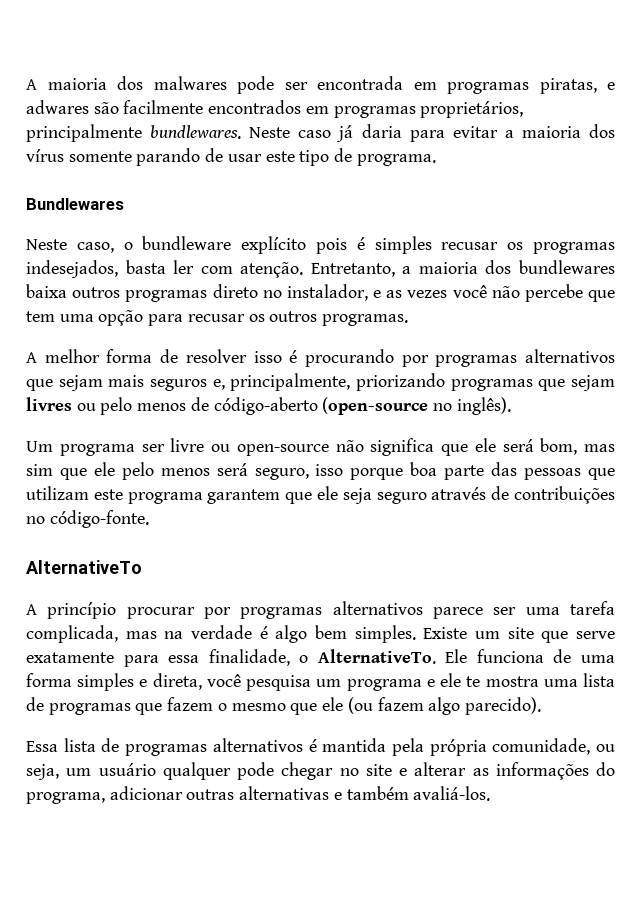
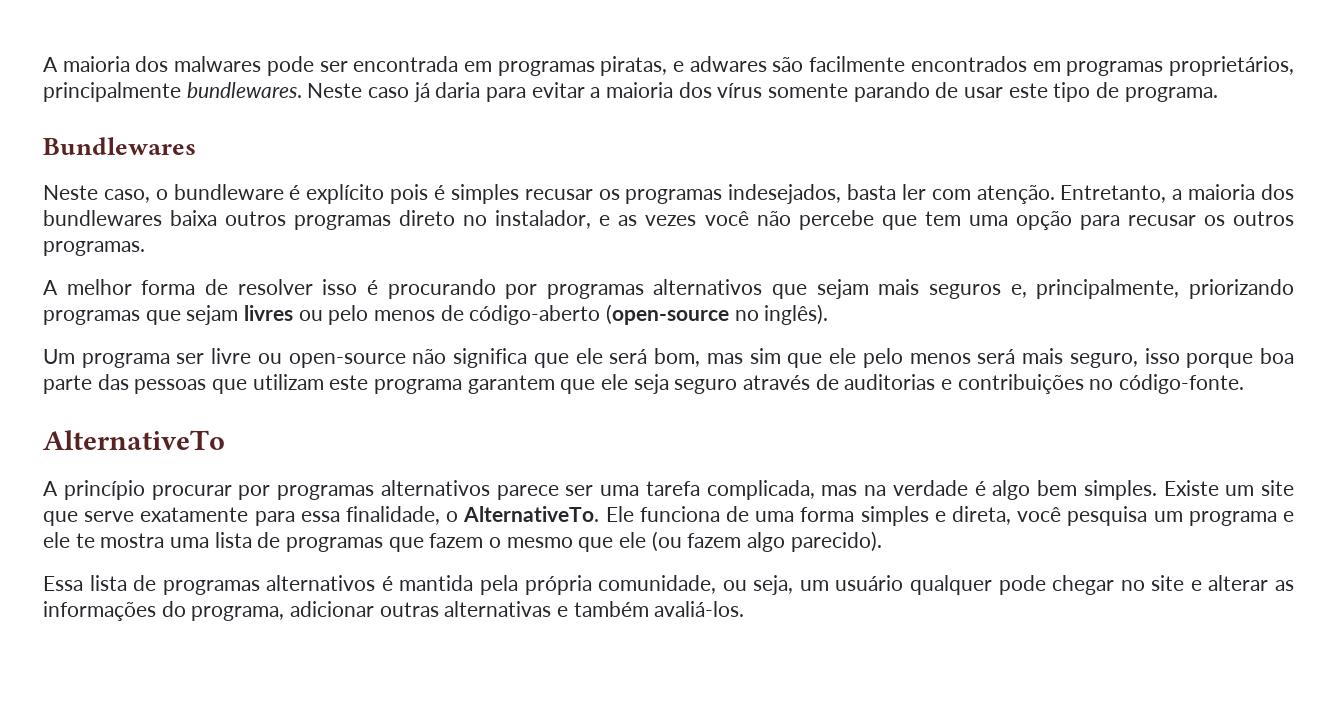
(232, 243) none -> [289,185,301,200] é
(248, 469) none -> [1022,348,1064,364] mais
(510, 493) none -> [844,374,953,390] auditorias e

